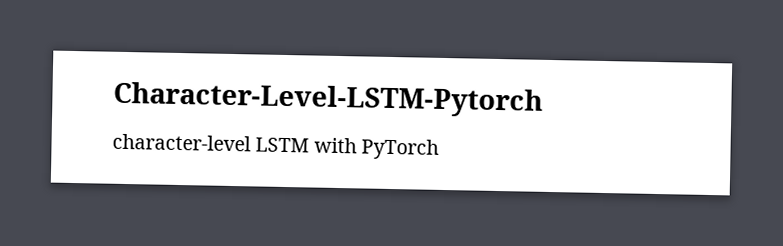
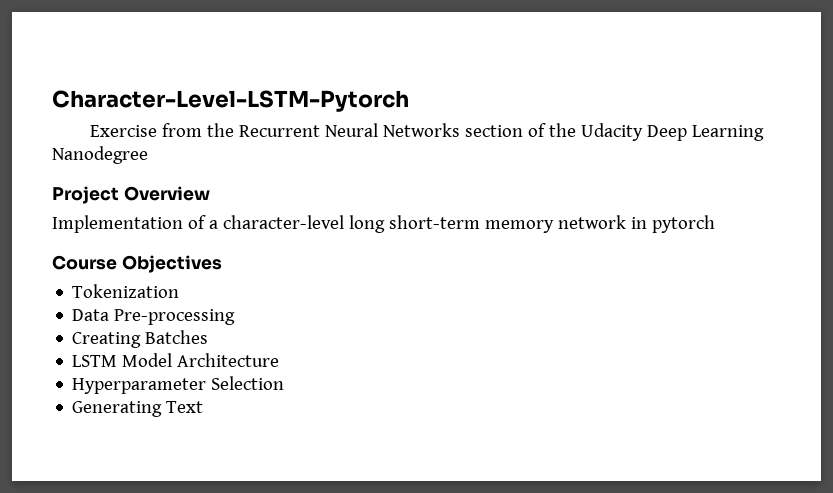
[112,133,439,160] character-level LSTM with PyTorch -> [90,123,765,141] [52,146,148,164] [52,186,210,204] [52,215,715,233] [52,255,222,273] [72,284,180,298] [72,309,236,325] [72,330,209,348] [72,353,280,367] [72,376,285,394] [72,401,204,417] Exercise from the Recurrent Neural Networks section of the Udacity Deep Learning Nanodegree // Project Overview // Implementation of a character-level long short-term memory network in pytorch // Course Objectives // Tokenization // Data Pre-processing // Creating Batches // LSTM Model Architecture // Hyperparameter Selection // Generating Text

